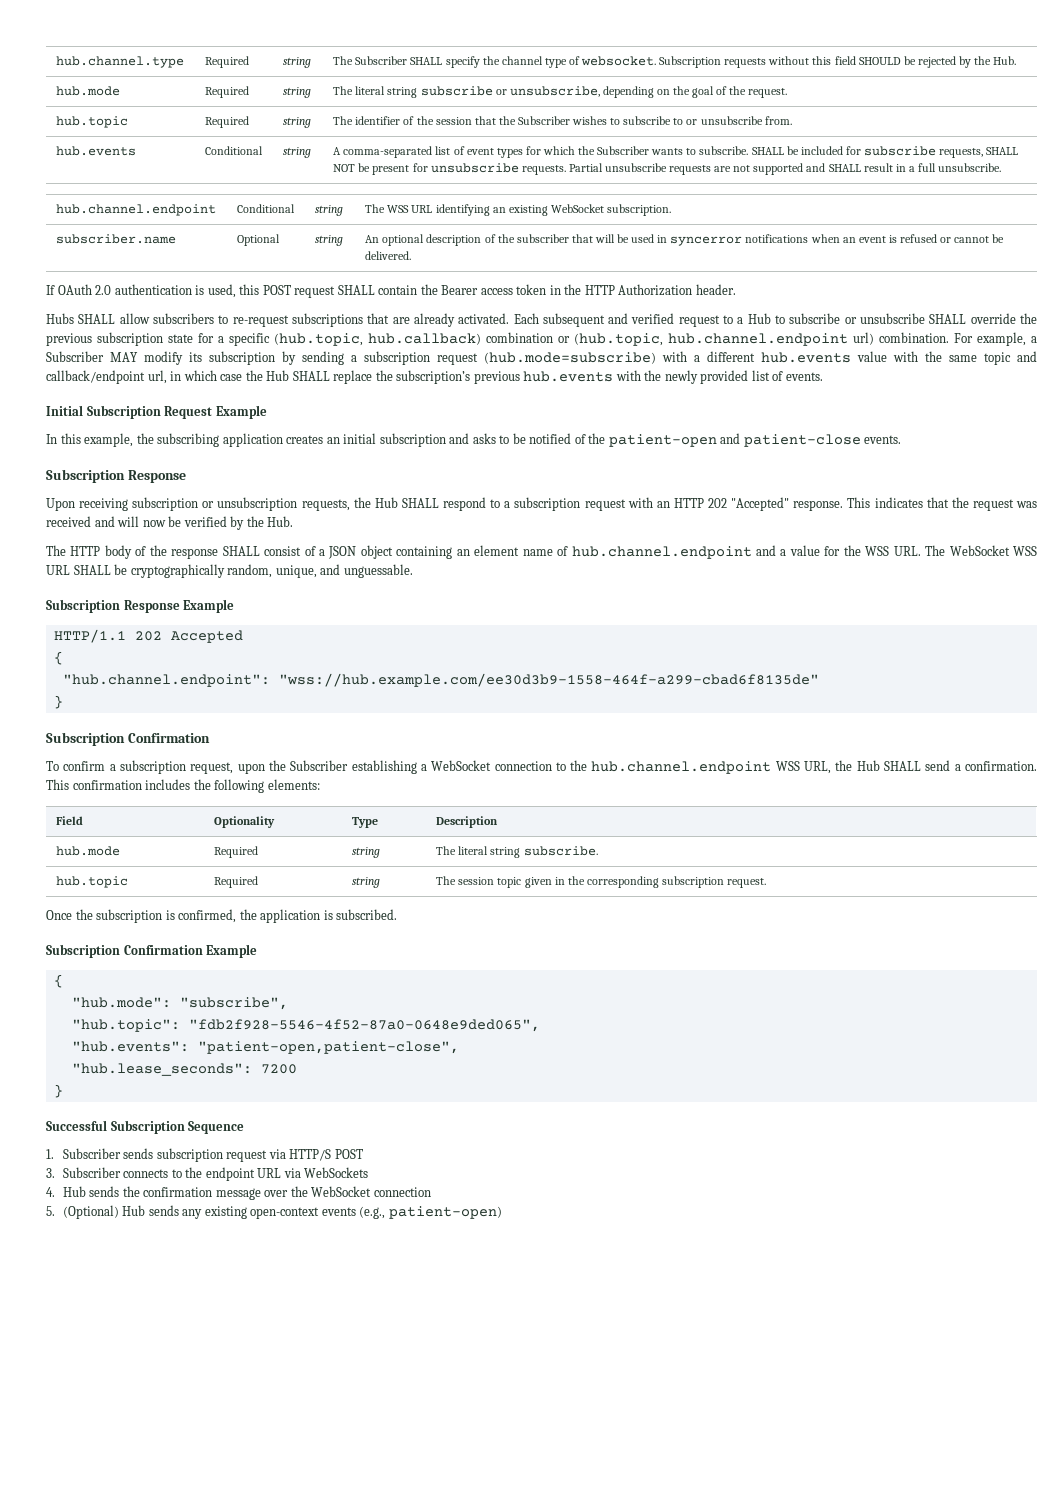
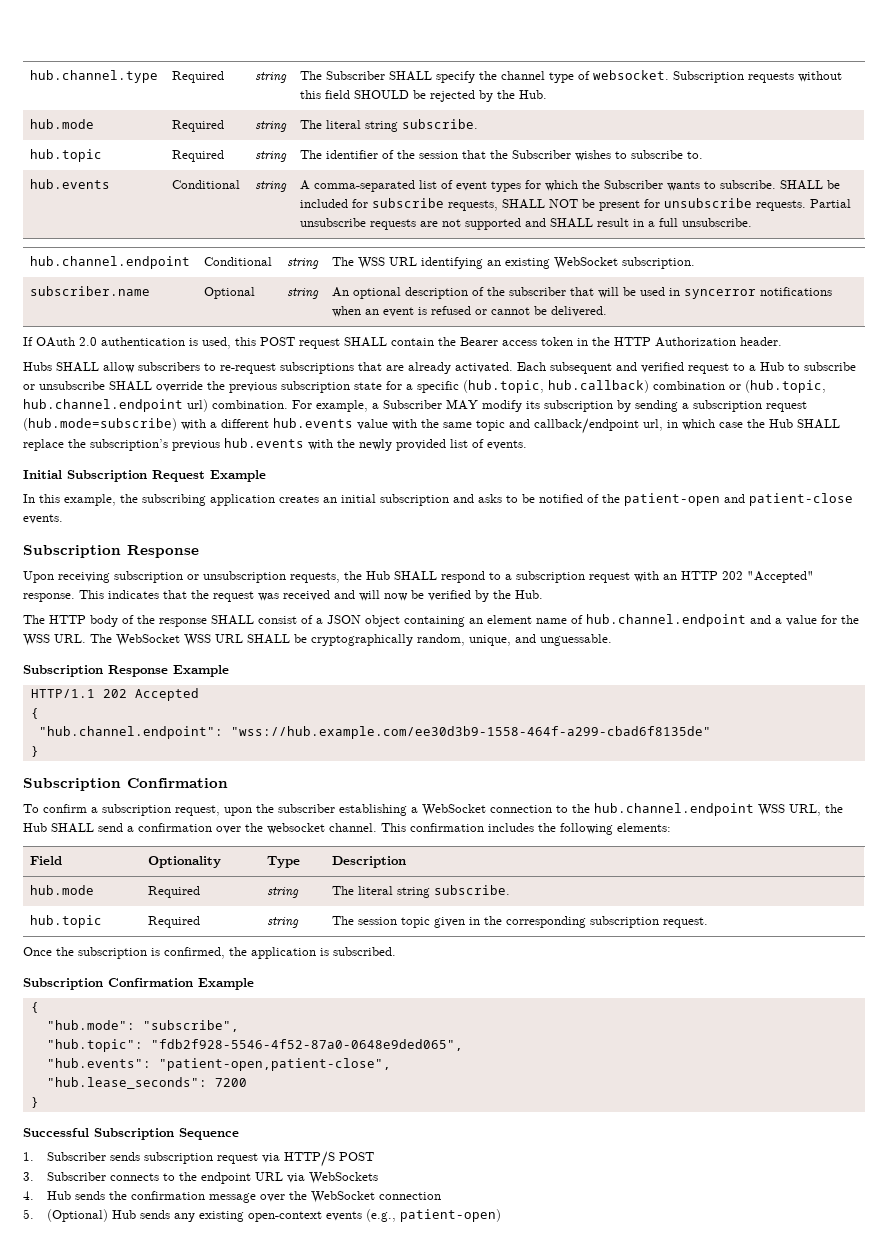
[420,86,788,98] subscribe or unsubscribe, depending on the goal of the request. -> [401,119,478,129] subscribe.
[673,116,792,125] to or unsubscribe from. -> [686,151,703,159] to.
[290,760,349,771] Subscriber -> [278,804,335,813] subscriber
[965,761,1038,771] confirmation. -> [138,823,377,834] confirmation over the websocket channel.

